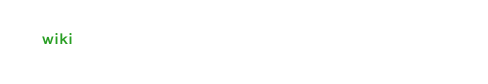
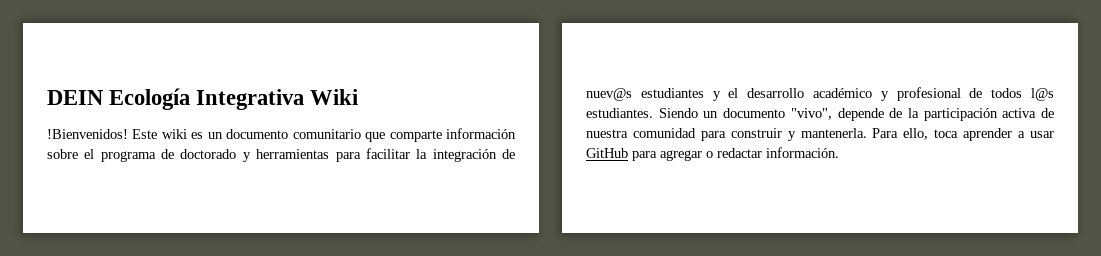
[42,32,73,44] wiki -> [47,88,359,110] [47,128,517,142] [47,148,515,162] [586,87,1054,101] [586,108,1054,121] [586,128,1054,141] [586,147,839,161] DEIN Ecología Integrativa Wiki // !Bienvenidos! Este wiki es un documento comunitario que comparte información sobre el programa de doctorado y herramientas para facilitar la integración de nuev@s estudiantes y el desarrollo académico y profesional de todos l@s estudiantes. Siendo un documento "vivo", depende de la participación activa de nuestra comunidad para construir y mantenerla. Para ello, toca aprender a usar GitHub para agregar o redactar información.

